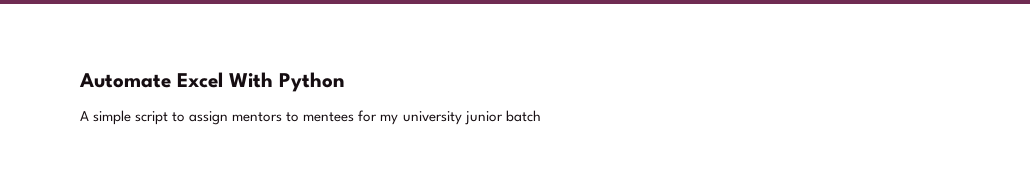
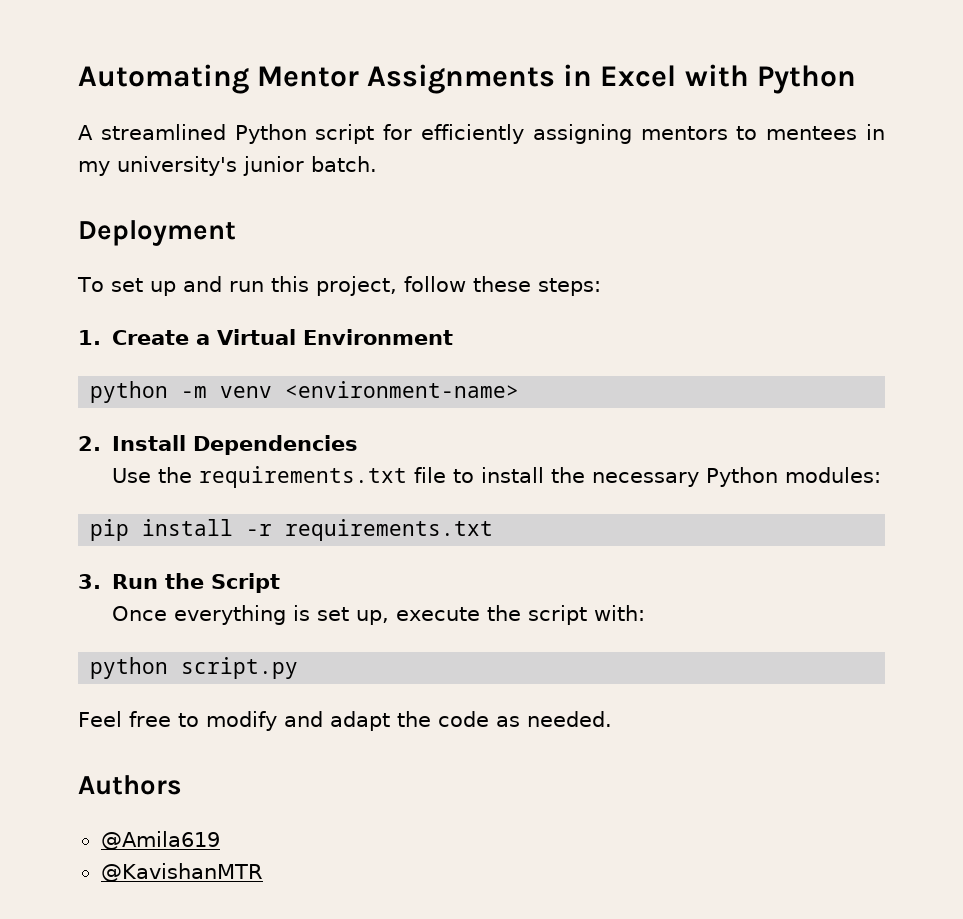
[79,72,345,92] [80,110,541,125] Automate Excel With Python // A simple script to assign mentors to mentees for my university junior batch -> [78,64,856,94] [78,124,885,144] [78,156,377,176] [78,220,236,246] [77,276,601,296] [78,329,453,345] [90,381,520,403] [78,435,358,455] [111,466,881,488] [90,519,494,541] [78,573,280,593] [111,605,645,625] [90,657,299,679] [78,711,612,731] [78,775,182,795] [100,831,220,850] [100,863,263,882] Automating Mentor Assignments in Excel with Python // A streamlined Python script for efficiently assigning mentors to mentees in my university's junior batch. // Deployment // To set up and run this project, follow these steps: // 1. Create a Virtual Environment // python -m venv <environment-name> // 2. Install Dependencies // Use the requirements.txt file to install the necessary Python modules: // pip install -r requirements.txt // 3. Run the Script // Once everything is set up, execute the script with: // python script.py // Feel free to modify and adapt the code as needed. // Authors // @Amila619 // @KavishanMTR

